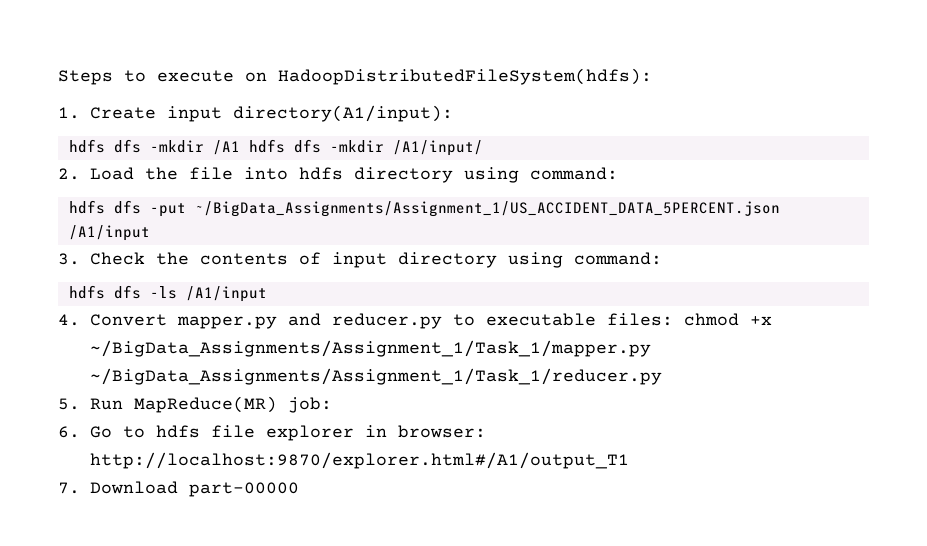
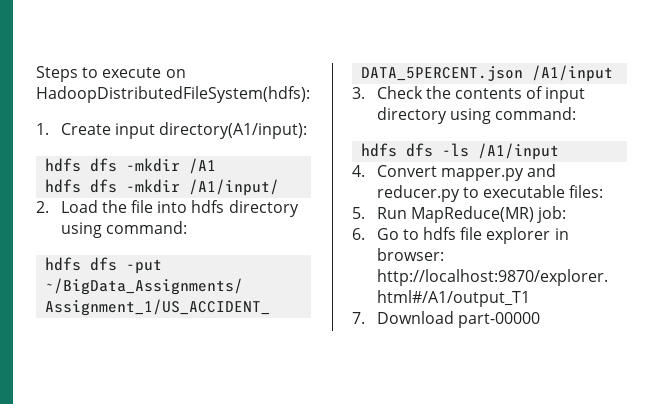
(240, 147) none -> (217, 166) //
[684,313,773,326] [90,340,652,357] [90,368,663,385] chmod +x ~/BigData_Assignments/Assignment_1/Task_1/mapper.py ~/BigData_Assignments/Assignment_1/Task_1/reducer.py -> (604, 191) none

